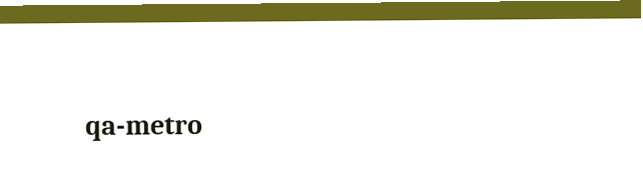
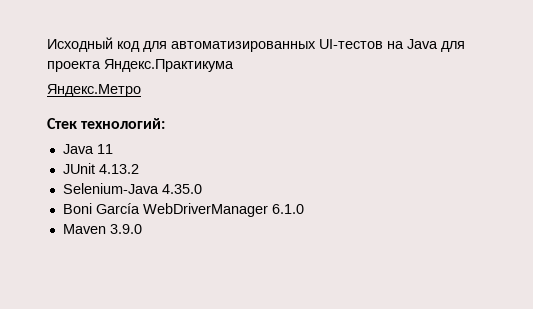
[85,117,203,141] qa-metro -> [47,37,465,52] [47,59,234,72] [47,84,141,97] [47,118,166,129] [62,144,113,154] [62,163,139,174] [62,183,202,194] [62,203,304,217] [62,224,142,234] Исходный код для автоматизированных UI-тестов на Java для проекта Яндекс.Практикума // Яндекс.Метро // Стек технологий: // Java 11 // JUnit 4.13.2 // Selenium-Java 4.35.0 // Boni García WebDriverManager 6.1.0 // Maven 3.9.0

